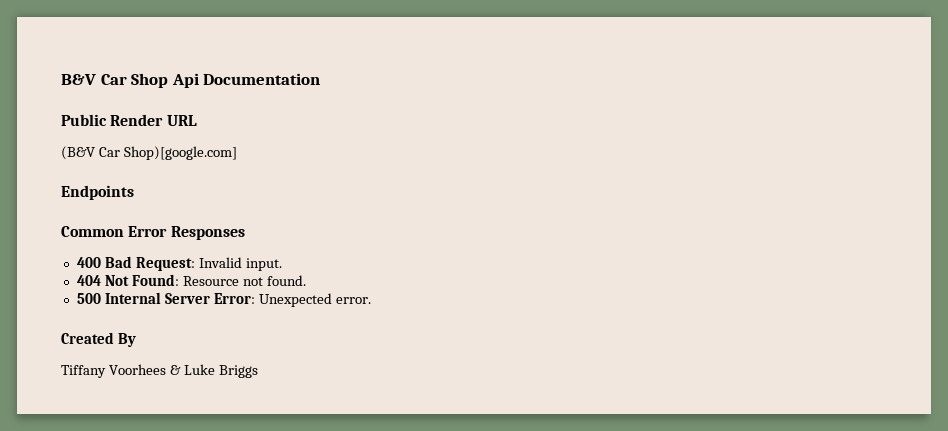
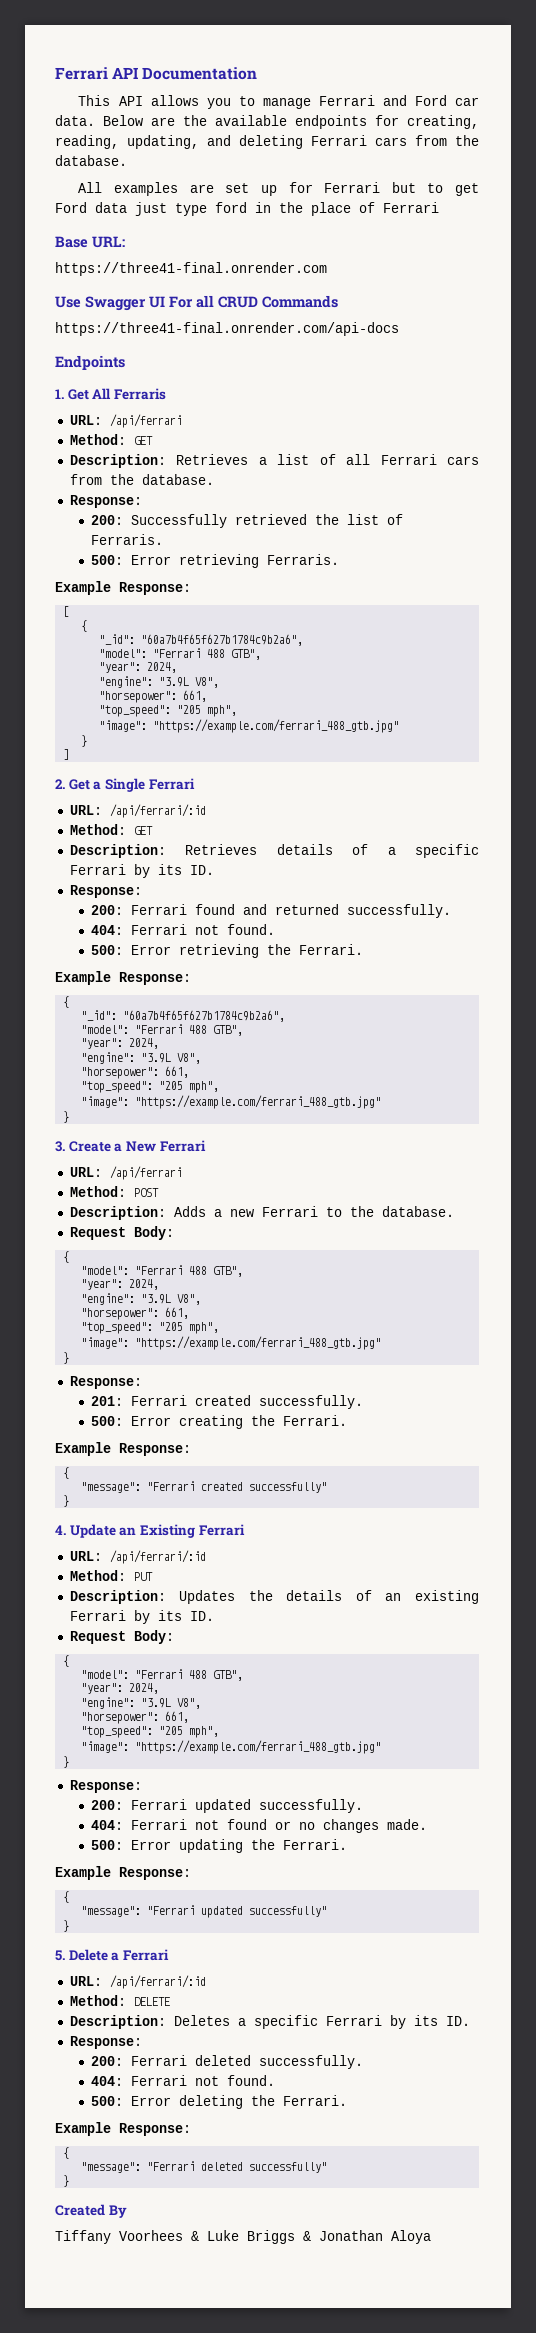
[61,73,321,88] [61,114,197,126] [61,146,237,160] [61,185,134,200] [61,226,245,240] [76,256,282,271] [76,274,306,286] [76,292,371,307] B&V Car Shop Api Documentation // Public Render URL // (B&V Car Shop)[google.com] // Endpoints // Common Error Responses // 400 Bad Request: Invalid input. // 404 Not Found: Resource not found. // 500 Internal Server Error: Unexpected error. -> [55,67,258,80] [78,95,480,109] [55,115,479,129] [55,135,479,149] [55,155,127,166] [78,182,480,196] [55,202,439,216] [55,236,125,248] [55,262,327,276] [55,295,338,311] [55,322,399,336] [55,355,125,370] [55,388,166,400] [69,414,182,428] [69,434,153,445] [69,454,479,468] [69,474,214,485] [69,495,142,508] [90,514,403,528] [90,534,163,545] [90,554,339,568] [55,581,191,595] [63,606,70,617] [81,620,88,632] [99,634,304,646] [99,648,262,660] [99,662,178,673] [99,676,220,688] [99,690,208,703] [99,705,238,717] [99,719,400,733] [81,735,88,747] [63,749,70,760] [55,778,195,792] [69,804,206,818] [69,824,153,835] [69,844,480,858] [69,864,214,878] [69,885,142,898] [90,904,451,918] [90,924,275,935] [90,944,363,958] [55,971,191,985] [63,996,70,1008] [81,1010,286,1022] [81,1024,244,1036] [81,1038,160,1049] [81,1052,202,1064] [81,1066,190,1079] [81,1081,220,1093] [81,1095,382,1109] [63,1111,70,1123] [55,1140,206,1152] [69,1166,182,1180] [69,1186,159,1197] [69,1206,454,1220] [69,1226,174,1240] [63,1251,70,1263] [81,1265,244,1277] [81,1279,160,1290] [81,1293,202,1305] [81,1307,190,1320] [81,1322,220,1334] [81,1336,382,1350] [63,1352,70,1364] [69,1376,142,1389] [90,1395,363,1409] [90,1415,347,1429] [55,1442,191,1456] [63,1467,70,1479] [81,1481,328,1493] [63,1495,70,1507] [55,1524,245,1538] [69,1550,206,1564] [69,1570,153,1581] [69,1590,479,1604] [69,1610,214,1624] [69,1630,174,1644] [63,1655,70,1667] [81,1669,244,1681] [81,1683,160,1694] [81,1697,202,1709] [81,1711,190,1724] [81,1726,220,1738] [81,1740,382,1754] [63,1756,70,1768] [69,1780,142,1793] [90,1799,363,1813] [90,1819,427,1833] [90,1839,347,1853] [55,1866,191,1880] [63,1891,70,1903] [81,1905,328,1918] [63,1920,70,1932] [55,1949,169,1961] [69,1975,206,1989] [69,1995,170,2006] [69,2015,470,2029] [69,2036,142,2049] [90,2055,363,2069] [90,2075,275,2086] [90,2095,347,2109] [55,2122,191,2136] [63,2147,70,2159] [81,2161,328,2173] [63,2175,70,2187] Ferrari API Documentation // This API allows you to manage Ferrari and Ford car data. Below are the available endpoints for creating, reading, updating, and deleting Ferrari cars from the database. // All examples are set up for Ferrari but to get Ford data just type ford in the place of Ferrari // Base URL: // https://three41-final.onrender.com // Use Swagger UI For all CRUD Commands // https://three41-final.onrender.com/api-docs // Endpoints // 1. Get All Ferraris // URL: /api/ferrari // Method: GET // Description: Retrieves a list of all Ferrari cars from the database. // Response: // 200: Successfully retrieved the list of Ferraris. // 500: Error retrieving Ferraris. // Example Response: // [ // { // "_id": "60a7b4f65f627b1784c9b2a6", // "model": "Ferrari 488 GTB", // "year": 2024, // "engine": "3.9L V8", // "horsepower": 661, // "top_speed": "205 mph", // "image": "https://example.com/ferrari_488_gtb.jpg" // } // ] // 2. Get a Single Ferrari // URL: /api/ferrari/:id // Method: GET // Description: Retrieves details of a specific Ferrari by its ID. // Response: // 200: Ferrari found and returned successfully. // 404: Ferrari not found. // 500: Error retrieving the Ferrari. // Example Response: // { // "_id": "60a7b4f65f627b1784c9b2a6", // "model": "Ferrari 488 GTB", // "year": 2024, // "engine": "3.9L V8", // "horsepower": 661, // "top_speed": "205 mph", // "image": "https://example.com/ferrari_488_gtb.jpg" // } // 3. Create a New Ferrari // URL: /api/ferrari // Method: POST // Description: Adds a new Ferrari to the database. // Request Body: // { // "model": "Ferrari 488 GTB", // "year": 2024, // "engine": "3.9L V8", // "horsepower": 661, // "top_speed": "205 mph", // "image": "https://example.com/ferrari_488_gtb.jpg" // } // Response: // 201: Ferrari created successfully. // 500: Error creating the Ferrari. // Example Response: // { // "message": "Ferrari created successfully" // } // 4. Update an Existing Ferrari // URL: /api/ferrari/:id // Method: PUT // Description: Updates the details of an existing Ferrari by its ID. // Request Body: // { // "model": "Ferrari 488 GTB", // "year": 2024, // "engine": "3.9L V8", // "horsepower": 661, // "top_speed": "205 mph", // "image": "https://example.com/ferrari_488_gtb.jpg" // } // Response: // 200: Ferrari updated successfully. // 404: Ferrari not found or no changes made. // 500: Error updating the Ferrari. // Example Response: // { // "message": "Ferrari updated successfully" // } // 5. Delete a Ferrari // URL: /api/ferrari/:id // Method: DELETE // Description: Deletes a specific Ferrari by its ID. // Response: // 200: Ferrari deleted successfully. // 404: Ferrari not found. // 500: Error deleting the Ferrari. // Example Response: // { // "message": "Ferrari deleted successfully" // }
(258, 371) none -> [303,2230,431,2244] & Jonathan Aloya

